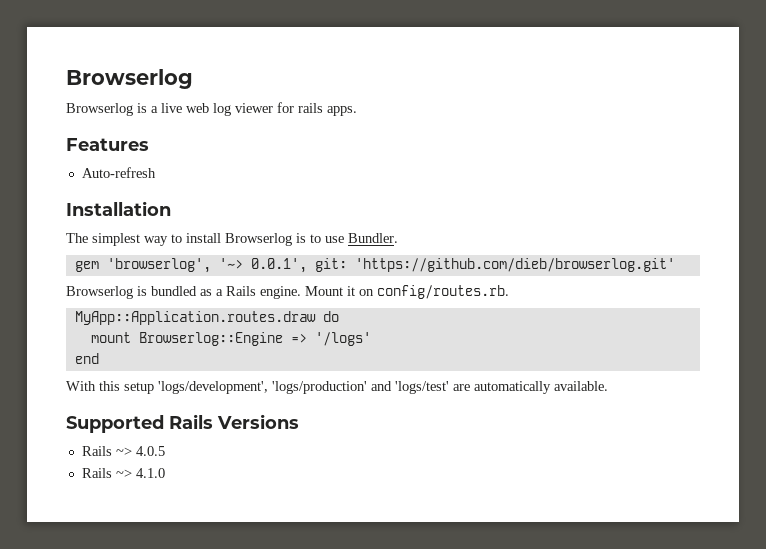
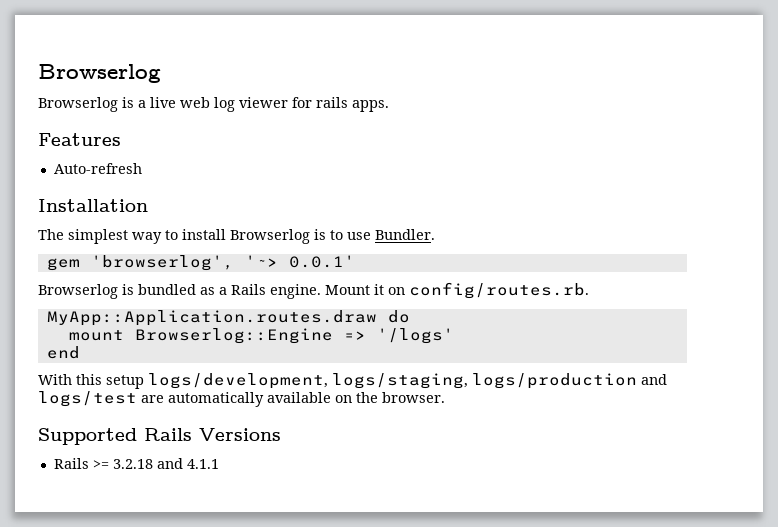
[250,258,675,273] 0.0.1', git: 'https://github.com/dieb/browserlog.git' -> [288,255,355,268] 0.0.1'
[158,381,608,394] 'logs/development', 'logs/production' and 'logs/test' are automatically available. -> [148,373,667,389] [38,391,445,407] logs/development, logs/staging, logs/production and logs/test are automatically available on the browser.
[115,446,165,456] [81,468,165,478] ~> 4.0.5 // Rails ~> 4.1.0 -> [92,458,219,469] >= 3.2.18 and 4.1.1

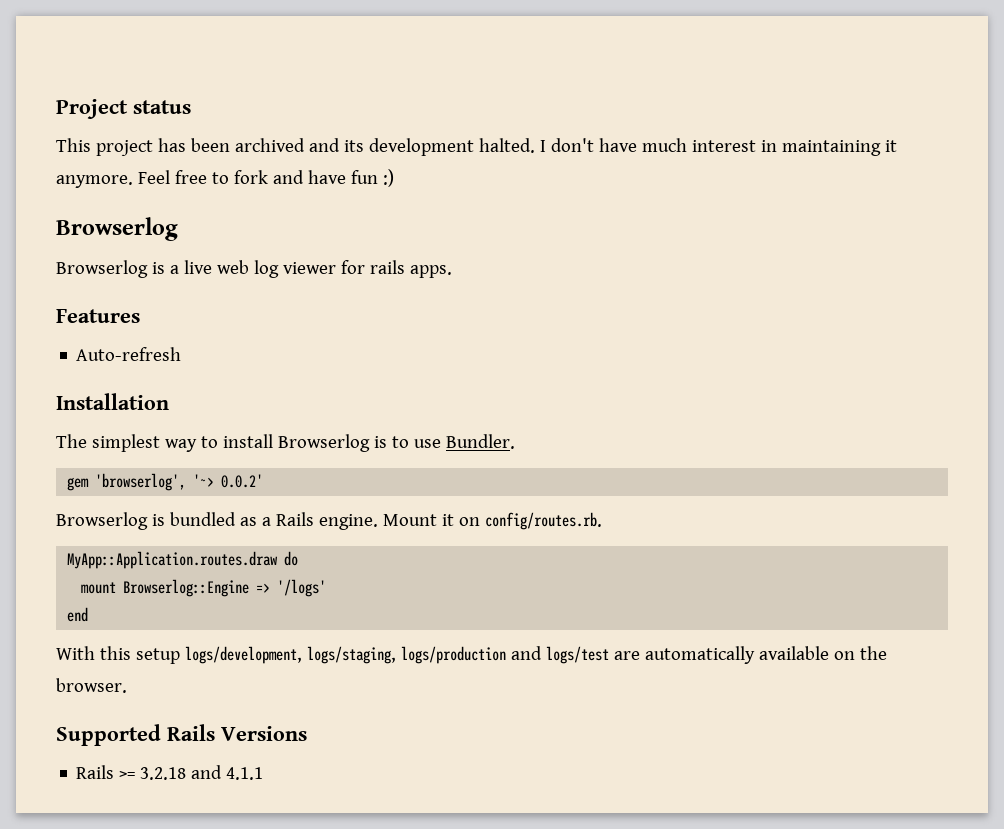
(38, 73) none -> [56,99,191,119] [56,138,897,156] [56,169,394,188] Project status // This project has been archived and its development halted. I don't have much interest in maintaining it anymore. Feel free to fork and have fun :) //
[288,255,355,268] 0.0.1' -> [221,474,264,488] 0.0.2'

